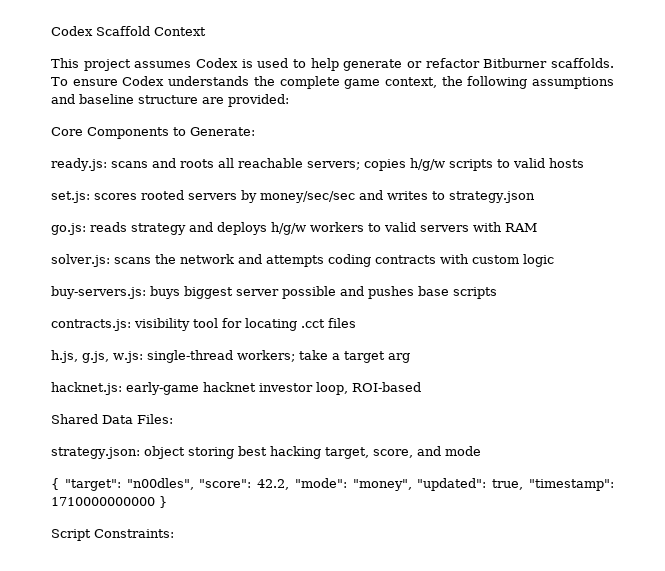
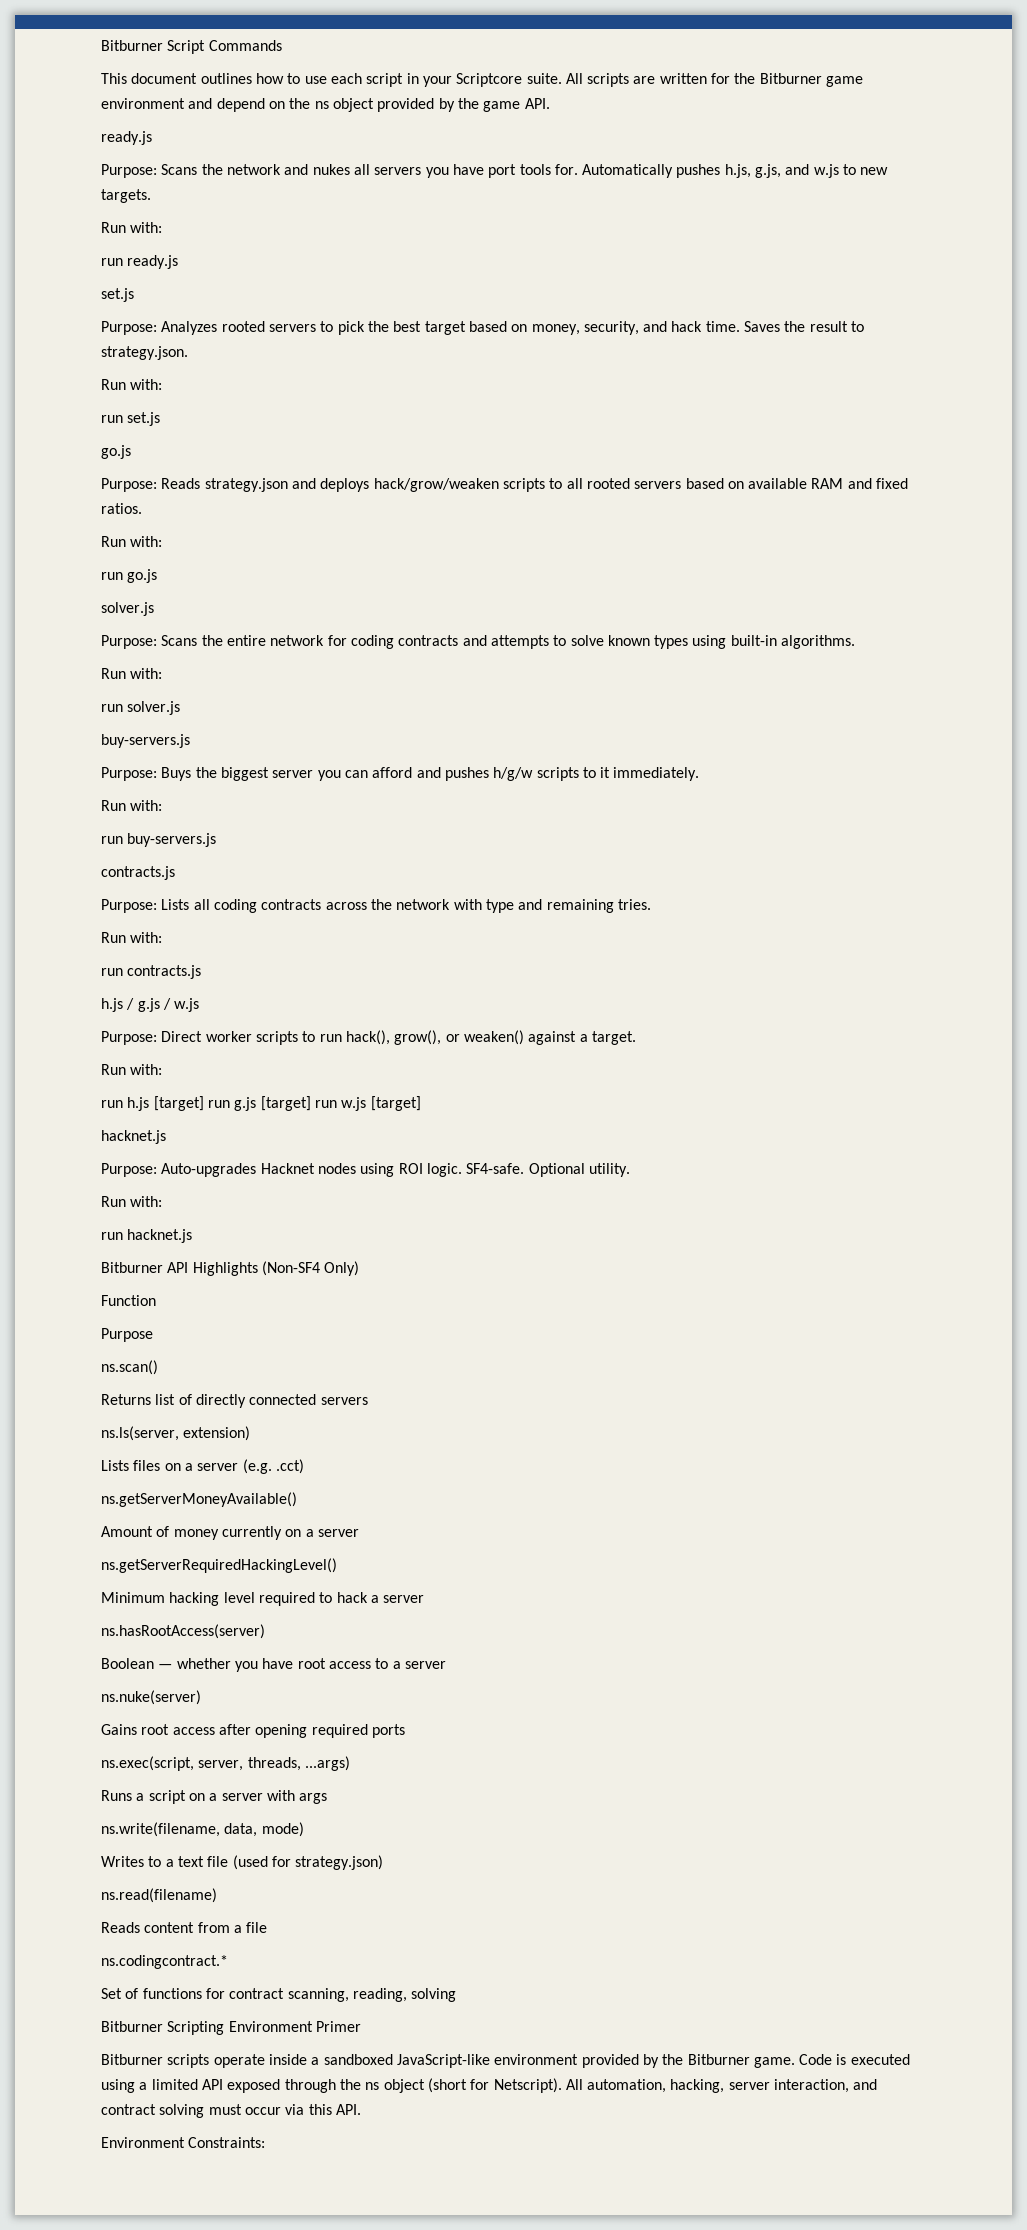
[51,26,206,36] [51,58,614,71] [51,76,615,89] [51,94,289,107] [51,127,255,139] [51,158,584,171] [51,190,535,203] [51,222,537,235] [51,254,554,267] [51,286,497,299] [51,318,356,331] [51,350,410,363] [51,382,421,395] [51,414,173,424] [51,446,481,459] [51,478,614,491] [51,496,167,508] [51,529,91,541] Codex Scaffold Context // This project assumes Codex is used to help generate or refactor Bitburner scaffolds. To ensure Codex understands the complete game context, the following assumptions and baseline structure are provided: // Core Components to Generate: // ready.js: scans and roots all reachable servers; copies h/g/w scripts to valid hosts // set.js: scores rooted servers by money/sec/sec and writes to strategy.json // go.js: reads strategy and deploys h/g/w workers to valid servers with RAM // solver.js: scans the network and attempts coding contracts with custom logic // buy-servers.js: buys biggest server possible and pushes base scripts // contracts.js: visibility tool for locating .cct files // h.js, g.js, w.js: single-thread workers; take a target arg // hacknet.js: early-game hacknet investor loop, ROI-based // Shared Data Files: // strategy.json: object storing best hacking target, score, and mode // { "target": "n00dles", "score": 42.2, "mode": "money", "updated": true, "timestamp": 1710000000000 } // Script -> [101,40,282,54] [101,73,864,87] [101,98,550,112] [101,131,152,145] [101,164,889,178] [101,189,151,203] [101,222,163,233] [101,255,179,269] [101,288,134,302] [101,321,865,335] [101,346,188,360] [101,379,163,390] [101,412,161,426] [101,445,131,459] [101,478,909,492] [101,503,142,514] [101,536,163,547] [101,569,158,583] [101,602,154,616] [101,635,856,649] [101,668,163,679] [101,701,181,715] [101,734,190,748] [101,767,700,781] [101,800,163,811] [101,833,217,847] [101,866,175,880] [101,899,651,913] [101,932,163,943] [101,965,202,979] [101,998,200,1012] [101,1030,636,1045] [101,1064,163,1075] [101,1096,421,1111] [101,1130,166,1144] [101,1163,630,1177] [101,1196,163,1207] [101,1229,193,1243] [101,1261,360,1276] [101,1295,156,1306] [101,1328,153,1342] [101,1360,158,1375] [101,1394,368,1408] [101,1426,251,1441] [101,1459,304,1474] [101,1492,297,1507] [101,1526,359,1540] [101,1558,337,1573] [101,1592,425,1606] [101,1624,265,1639] [101,1658,446,1672] [101,1690,201,1705] [101,1724,405,1738] [101,1756,350,1771] [101,1790,328,1804] [101,1822,304,1837] [101,1855,384,1870] [101,1888,217,1903] [101,1922,268,1933] [101,1955,228,1969] [101,1988,457,2002] [101,2021,361,2035] [101,2054,910,2068] [101,2078,878,2093] [101,2104,361,2118] [101,2137,185,2148] Bitburner Script Commands // This document outlines how to use each script in your Scriptcore suite. All scripts are written for the Bitburner game environment and depend on the ns object provided by the game API. // ready.js // Purpose: Scans the network and nukes all servers you have port tools for. Automatically pushes h.js, g.js, and w.js to new targets. // Run with: // run ready.js // set.js // Purpose: Analyzes rooted servers to pick the best target based on money, security, and hack time. Saves the result to strategy.json. // Run with: // run set.js // go.js // Purpose: Reads strategy.json and deploys hack/grow/weaken scripts to all rooted servers based on available RAM and fixed ratios. // Run with: // run go.js // solver.js // Purpose: Scans the entire network for coding contracts and attempts to solve known types using built-in algorithms. // Run with: // run solver.js // buy-servers.js // Purpose: Buys the biggest server you can afford and pushes h/g/w scripts to it immediately. // Run with: // run buy-servers.js // contracts.js // Purpose: Lists all coding contracts across the network with type and remaining tries. // Run with: // run contracts.js // h.js / g.js / w.js // Purpose: Direct worker scripts to run hack(), grow(), or weaken() against a target. // Run with: // run h.js [target] run g.js [target] run w.js [target] // hacknet.js // Purpose: Auto-upgrades Hacknet nodes using ROI logic. SF4-safe. Optional utility. // Run with: // run hacknet.js // Bitburner API Highlights (Non-SF4 Only) // Function // Purpose // ns.scan() // Returns list of directly connected servers // ns.ls(server, extension) // Lists files on a server (e.g. .cct) // ns.getServerMoneyAvailable() // Amount of money currently on a server // ns.getServerRequiredHackingLevel() // Minimum hacking level required to hack a server // ns.hasRootAccess(server) // Boolean — whether you have root access to a server // ns.nuke(server) // Gains root access after opening required ports // ns.exec(script, server, threads, ...args) // Runs a script on a server with args // ns.write(filename, data, mode) // Writes to a text file (used for strategy.json) // ns.read(filename) // Reads content from a file // ns.codingcontract.* // Set of functions for contract scanning, reading, solving // Bitburner Scripting Environment Primer // Bitburner scripts operate inside a sandboxed JavaScript-like environment provided by the Bitburner game. Code is executed using a limited API exposed through the ns object (short for Netscript). All automation, hacking, server interaction, and contract solving must occur via this API. // Environment

